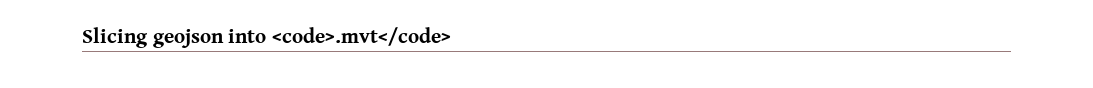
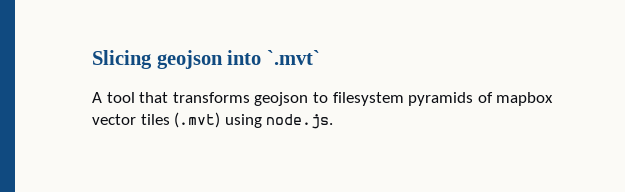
[271,27,451,46] <code>.mvt</code> -> [266,50,320,65] [92,92,554,106] [92,112,334,129] `.mvt` // A tool that transforms geojson to filesystem pyramids of mapbox vector tiles (.mvt) using node.js.

